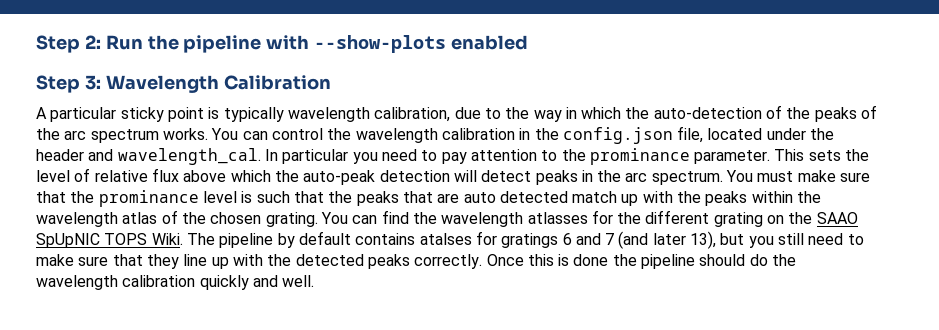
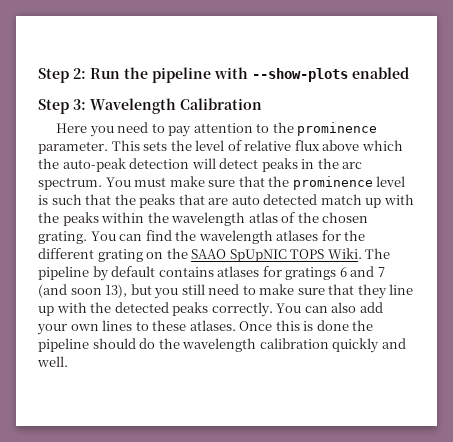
[36,105,878,122] [36,126,835,144] [36,148,349,165] A particular sticky point is typically wavelength calibration, due to the way in which the auto-detection of the peaks of the arc spectrum works. You can control the wavelength calibration in the config.json file, located under the header and wavelength_cal. In particular -> [56,123,88,133] Here
[589,148,690,165] prominance -> [297,122,378,136] prominence
[98,190,199,207] prominance -> [292,176,373,190] prominence
[527,212,588,224] atlasses -> [276,230,319,241] atlases
[419,233,472,245] atalses -> [217,266,260,277] atlases
[652,233,686,245] later -> [70,288,102,295] soon
(483, 261) none -> [276,302,383,313] [37,320,236,335] You can also add your own lines to these atlases.

